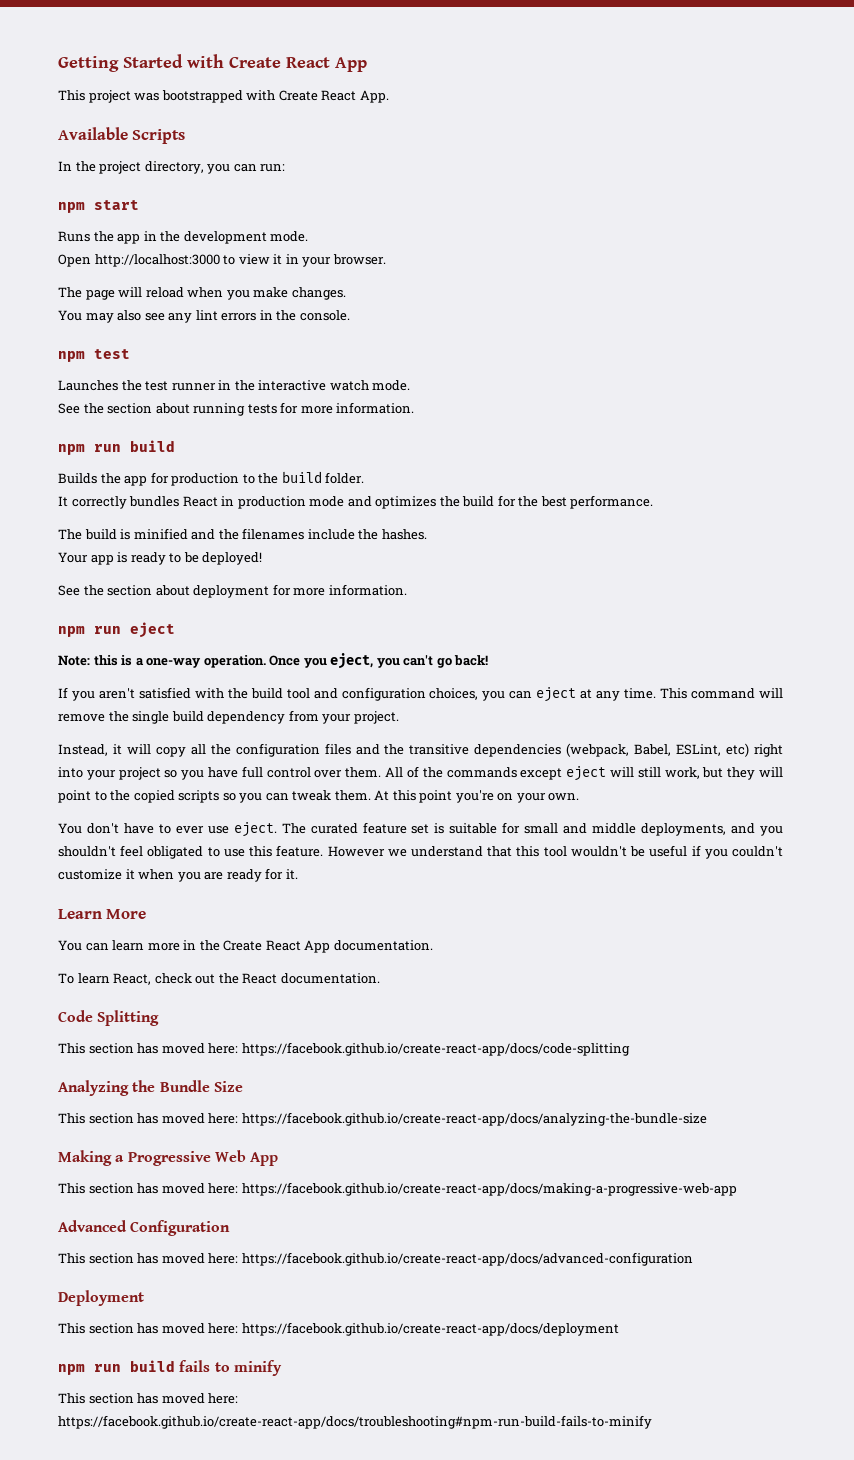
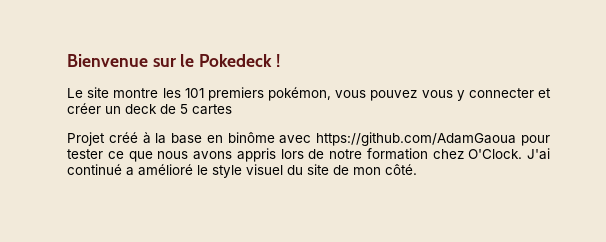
[58,54,367,72] [58,90,389,103] [58,127,186,144] [58,161,286,174] [58,200,139,213] [58,231,309,244] [58,254,386,267] [58,287,346,300] [58,310,350,323] [58,349,130,362] [58,380,411,391] [58,402,415,416] [58,440,175,455] [58,471,365,486] [58,495,654,509] [58,528,427,540] [58,552,263,565] [58,584,407,598] [58,622,175,638] [58,653,489,669] [58,687,783,702] [58,710,399,724] [58,743,783,757] [58,766,784,781] [58,790,580,803] [58,822,783,837] [58,845,783,859] [58,868,298,882] [58,909,147,919] [58,940,433,953] [58,973,380,985] [58,1010,160,1026] [58,1042,630,1056] [58,1080,243,1096] [58,1112,707,1126] [58,1150,279,1166] [58,1182,737,1196] [58,1220,231,1236] [58,1252,693,1266] [58,1290,144,1306] [58,1322,619,1336] [58,1360,282,1376] [58,1393,239,1404] [58,1415,652,1429] Getting Started with Create React App // This project was bootstrapped with Create React App. // Available Scripts // In the project directory, you can run: // npm start // Runs the app in the development mode. // Open http://localhost:3000 to view it in your browser. // The page will reload when you make changes. // You may also see any lint errors in the console. // npm test // Launches the test runner in the interactive watch mode. // See the section about running tests for more information. // npm run build // Builds the app for production to the build folder. // It correctly bundles React in production mode and optimizes the build for the best performance. // The build is minified and the filenames include the hashes. // Your app is ready to be deployed! // See the section about deployment for more information. // npm run eject // Note: this is a one-way operation. Once you eject, you can't go back! // If you aren't satisfied with the build tool and configuration choices, you can eject at any time. This command will remove the single build dependency from your project. // Instead, it will copy all the configuration files and the transitive dependencies (webpack, Babel, ESLint, etc) right into your project so you have full control over them. All of the commands except eject will still work, but they will point to the copied scripts so you can tweak them. At this point you're on your own. // You don't have to ever use eject. The curated feature set is suitable for small and middle deployments, and you shouldn't feel obligated to use this feature. However we understand that this tool wouldn't be useful if you couldn't customize it when you are ready for it. // Learn More // You can learn more in the Create React App documentation. // To learn React, check out the React documentation. // Code Splitting // This section has moved here: https://facebook.github.io/create-react-app/docs/code-splitting // Analyzing the Bundle Size // This section has moved here: https://facebook.github.io/create-react-app/docs/analyzing-the-bundle-size // Making a Progressive Web App // This section has moved here: https://facebook.github.io/create-react-app/docs/making-a-progressive-web-app // Advanced Configuration // This section has moved here: https://facebook.github.io/create-react-app/docs/advanced-configuration // Deployment // This section has moved here: https://facebook.github.io/create-react-app/docs/deployment // npm run build fails to minify // This section has moved here: https://facebook.github.io/create-react-app/docs/troubleshooting#npm-run-build-fails-to-minify -> [67,54,280,67] [67,87,552,101] [67,103,232,115] [67,132,550,146] [67,148,550,162] [67,164,417,178] Bienvenue sur le Pokedeck ! // Le site montre les 101 premiers pokémon, vous pouvez vous y connecter et créer un deck de 5 cartes // Projet créé à la base en binôme avec https://github.com/AdamGaoua pour tester ce que nous avons appris lors de notre formation chez O'Clock. J'ai continué a amélioré le style visuel du site de mon côté.

